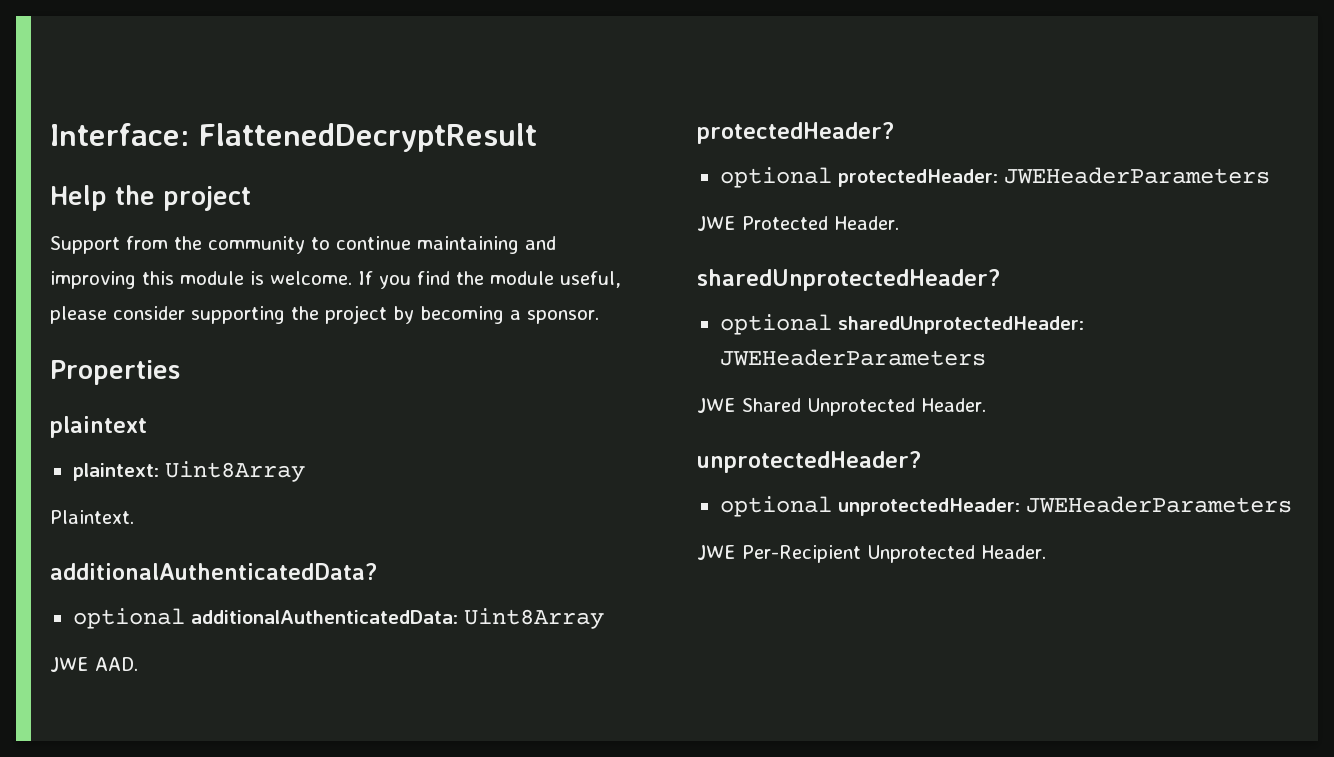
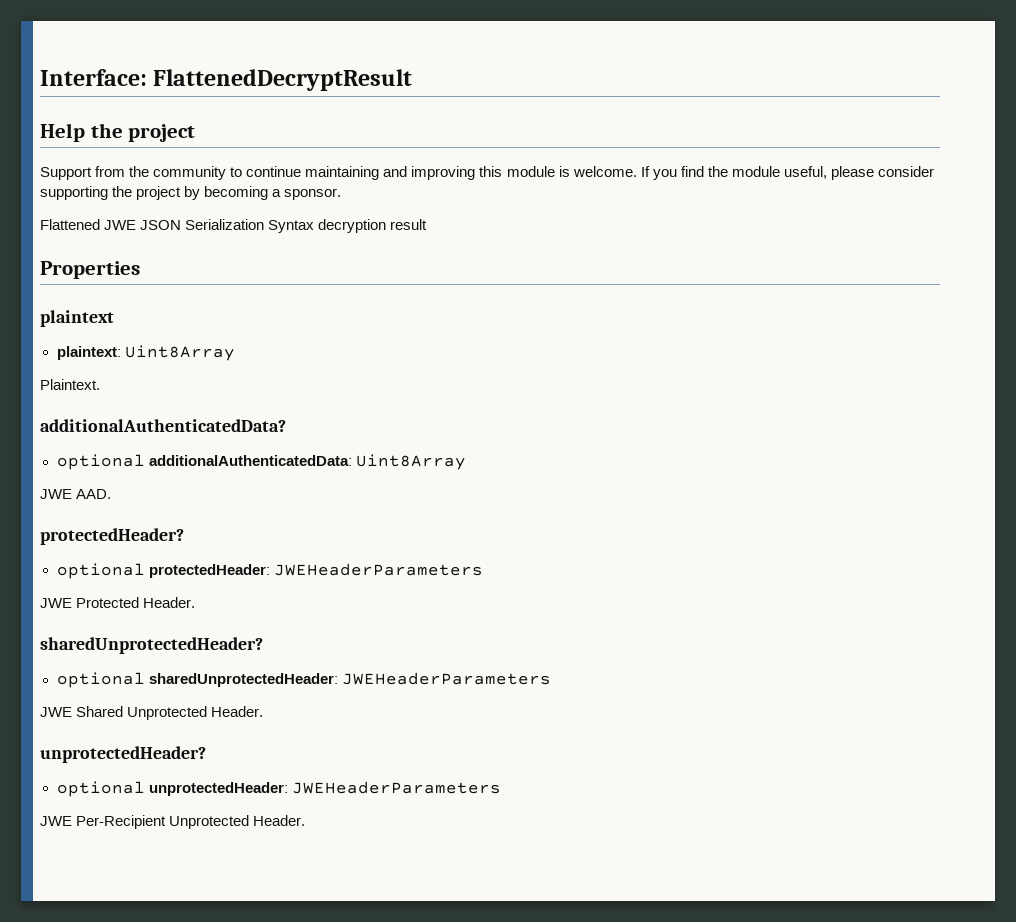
(599, 317) none -> [40,219,428,233] // Flattened JWE JSON Serialization Syntax decryption result

